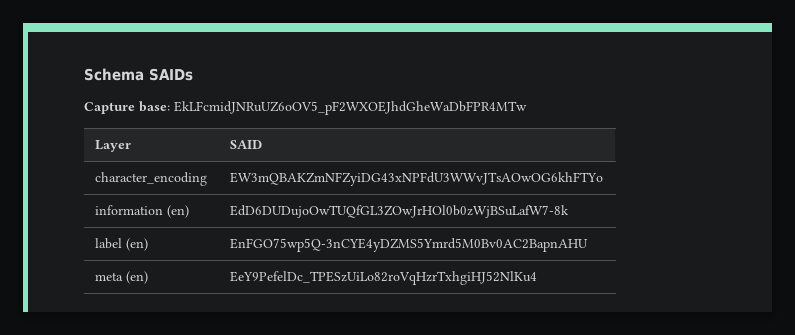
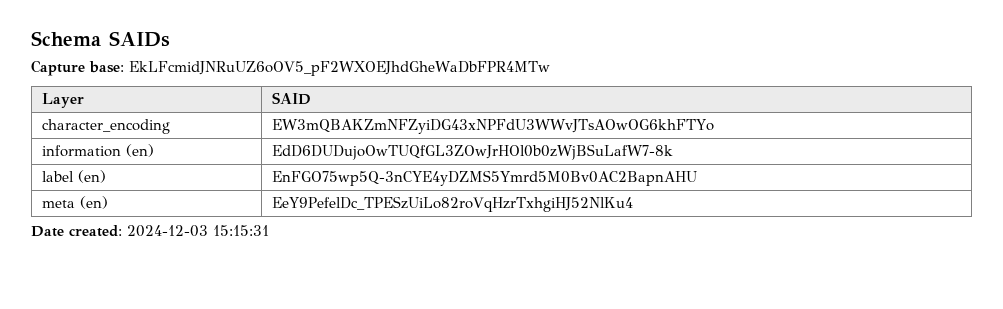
(538, 278) none -> [31,225,269,237] // Date created: 2024-12-03 15:15:31

